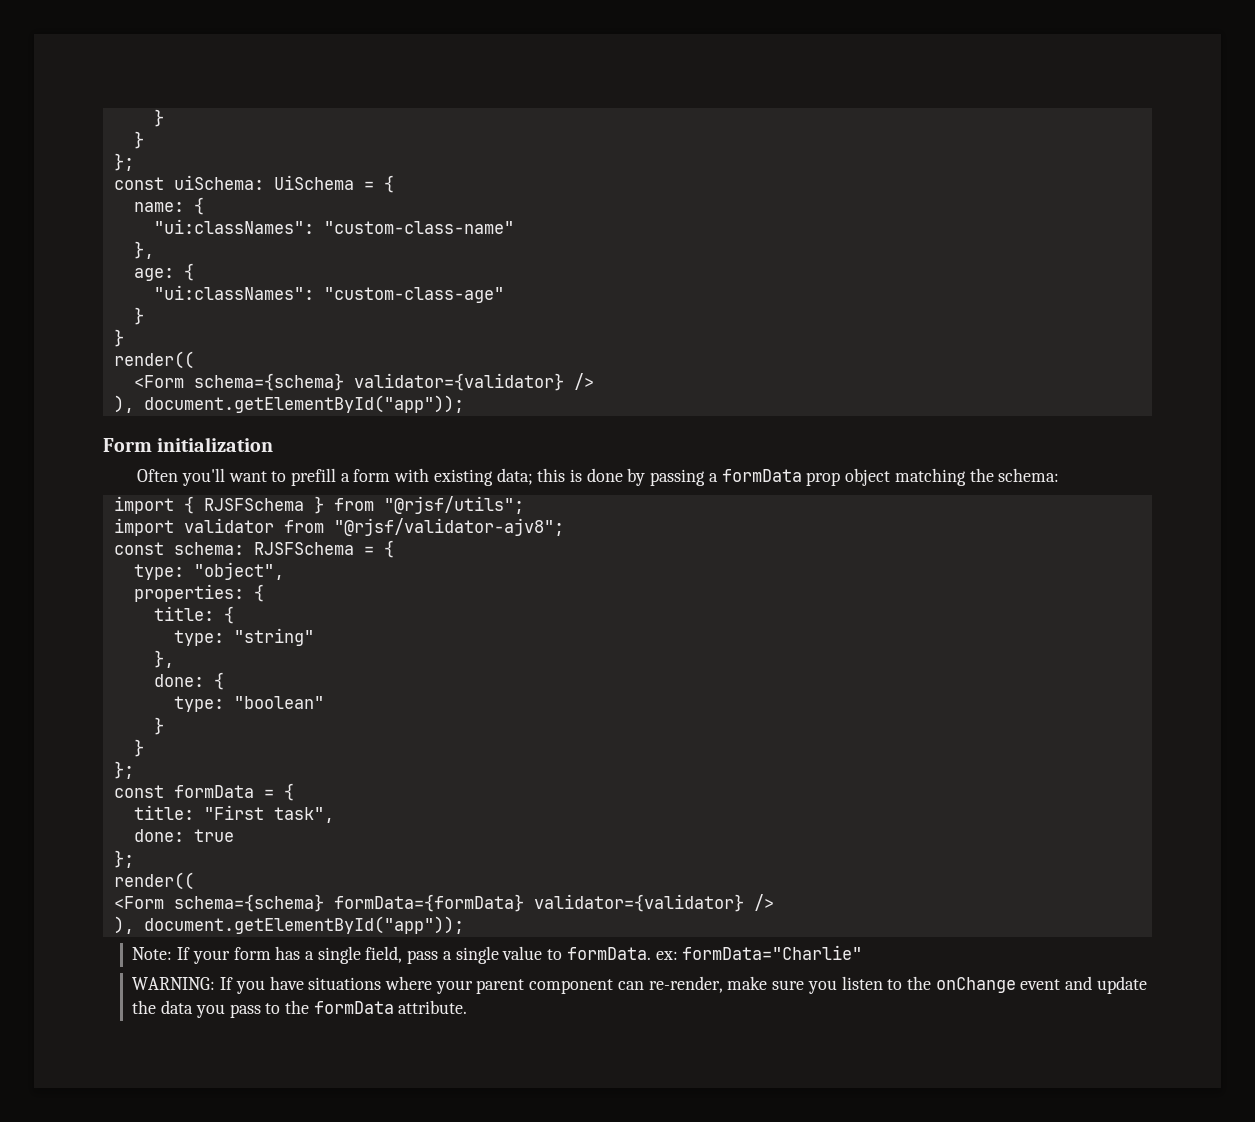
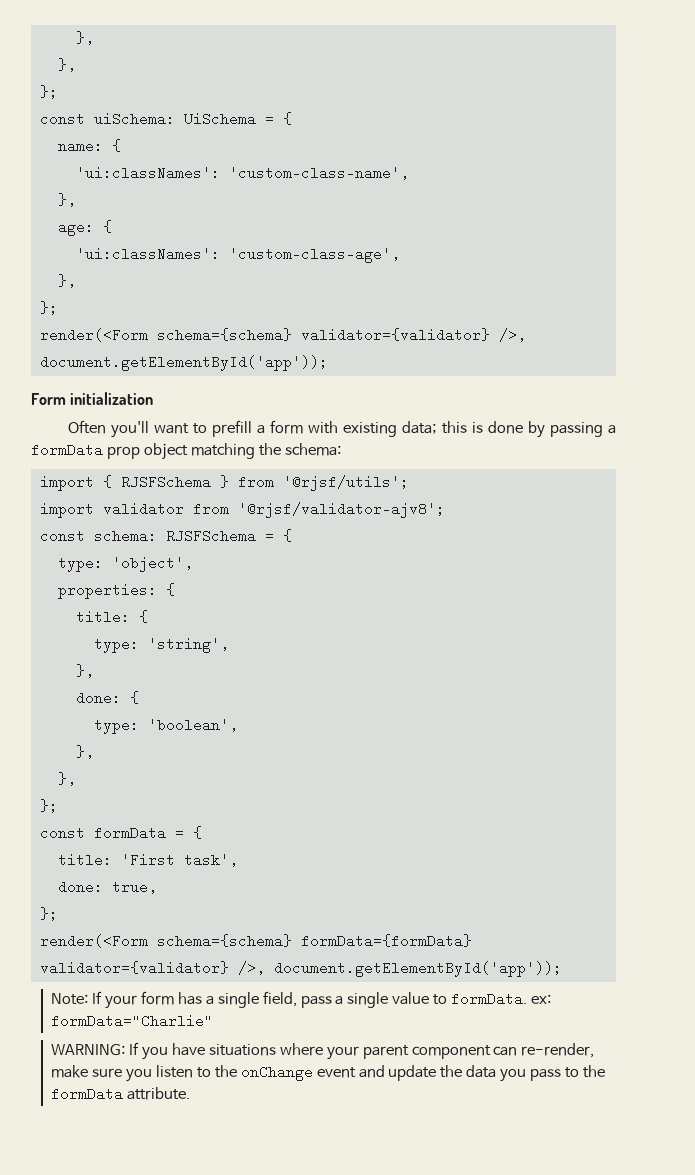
[153,109,164,127] [133,131,144,149] } // } -> [75,31,94,45] [57,58,76,72] }, // },
[153,219,514,234] "ui:classNames": "custom-class-name" -> [75,166,409,180] 'ui:classNames': 'custom-class-name',
[153,285,504,303] [133,307,144,325] [113,329,124,347] [113,351,194,369] [133,373,594,391] [113,395,464,413] "ui:classNames": "custom-class-age" // } // } // render(( // <Form schema={schema} validator={validator} /> // ), document.getElementById("app")); -> [75,247,400,263] [57,274,76,288] [39,301,58,315] [39,328,526,342] [39,355,328,371] 'ui:classNames': 'custom-class-age', // }, // }; // render(<Form schema={schema} validator={validator} />, document.getElementById('app'));
[383,496,524,514] "@rjsf/utils"; -> [282,475,409,491] '@rjsf/utils';
[333,518,564,536] "@rjsf/validator-ajv8"; -> [237,502,445,518] '@rjsf/validator-ajv8';
[193,562,284,580] "object", -> [111,556,193,572] 'object',
[233,628,314,646] "string" -> [147,637,229,653] 'string',
[233,696,324,709] [153,717,164,735] [133,739,144,757] "boolean" // } // } -> [147,718,238,732] [75,745,94,759] [57,772,76,786] 'boolean', // }, // },
[203,805,334,823] [133,829,234,842] [113,850,134,868] [113,872,194,890] [113,896,164,909] "First task", // done: true // }; // render(( // <Form -> [120,853,238,867] [57,880,157,894] [39,907,58,921] [39,934,148,948] 'First task', // done: true, // }; // render(<Form
[753,894,774,911] [113,916,464,934] /> // ), document.getElementById("app")); -> [237,961,562,977] />, document.getElementById('app'));

